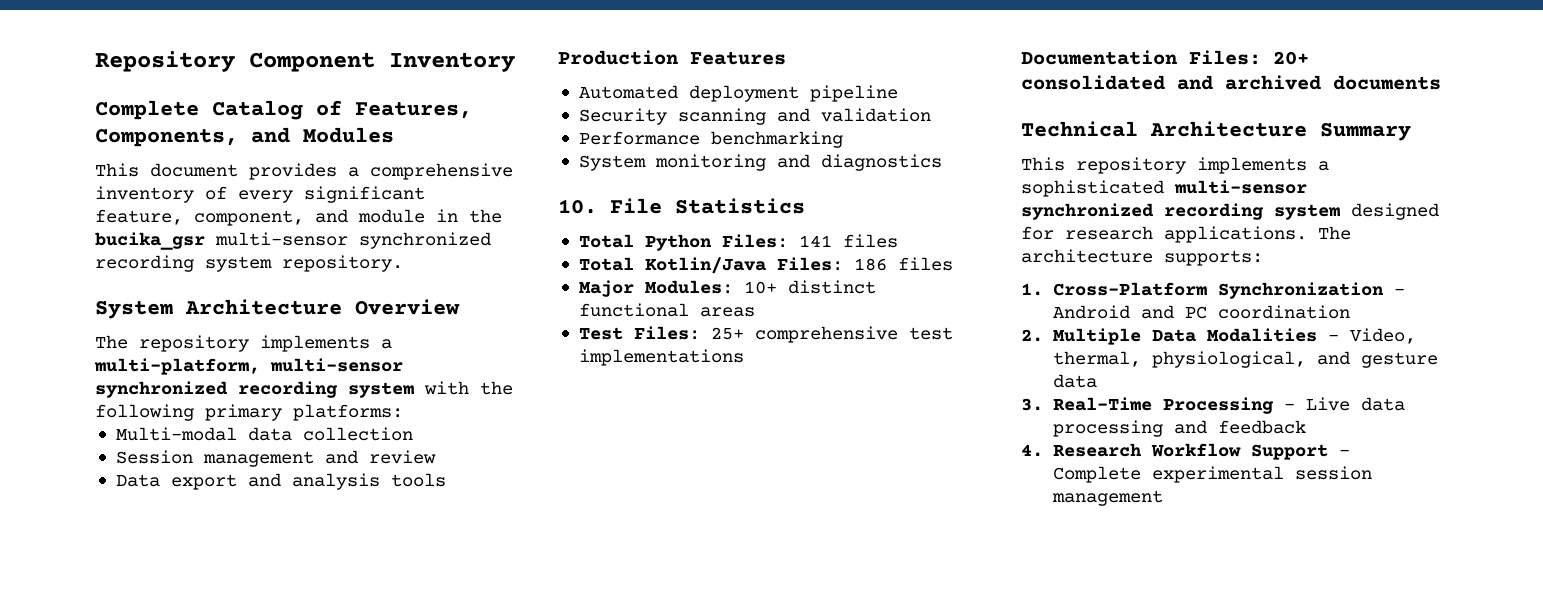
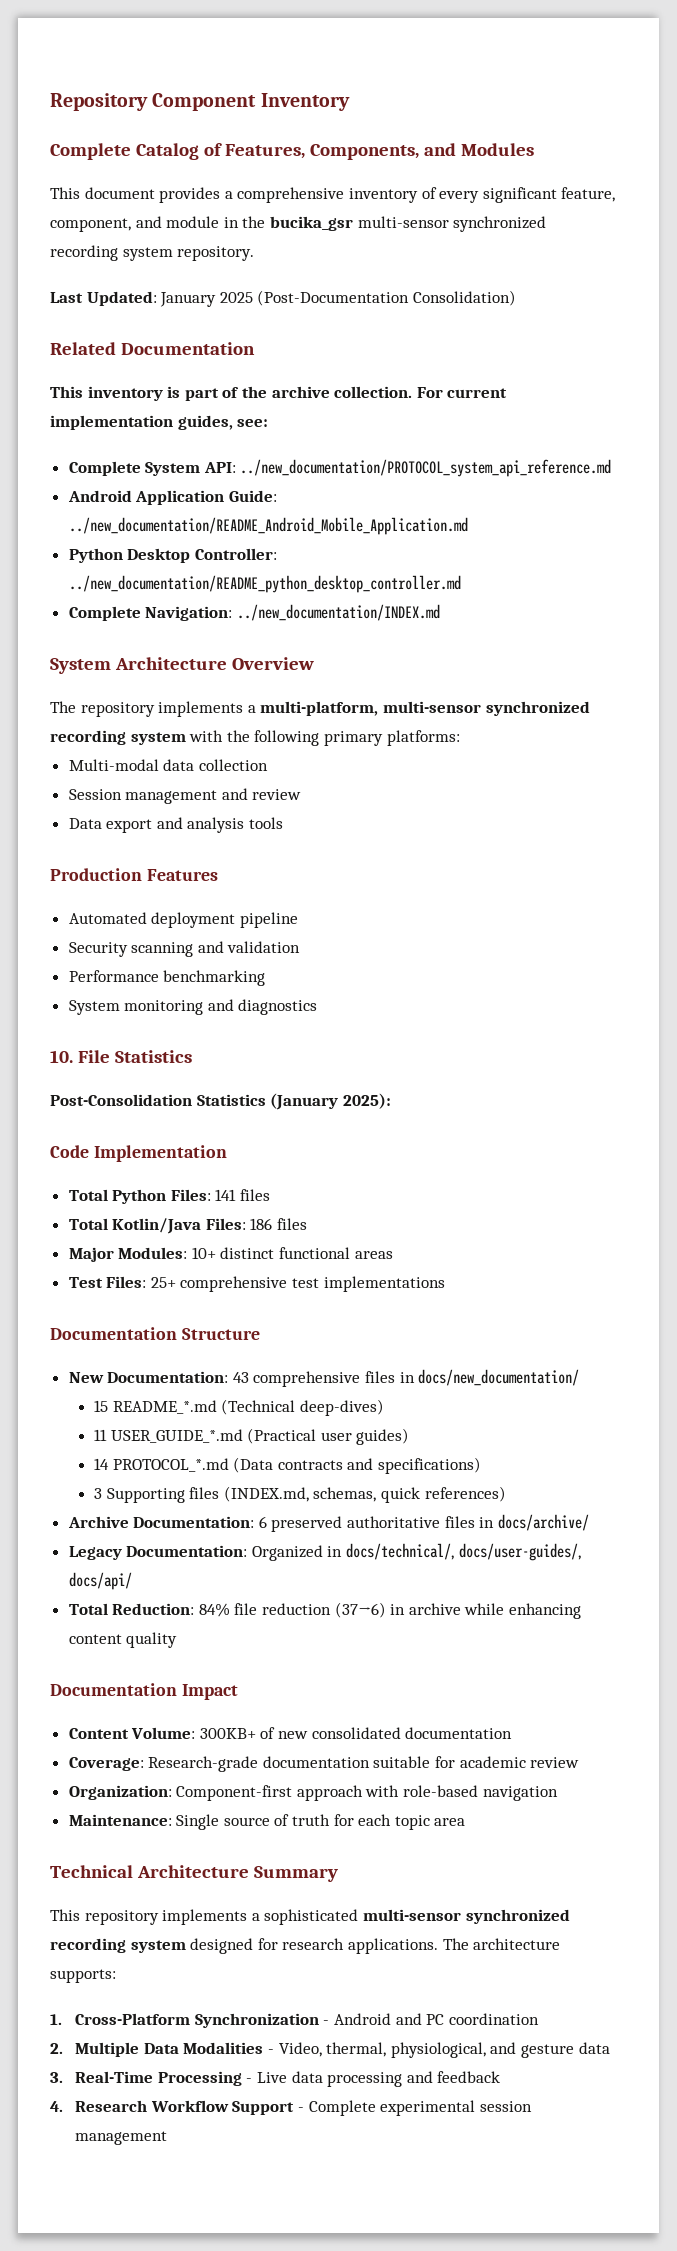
(403, 263) none -> [50,290,516,307] [50,342,255,355] [50,386,508,401] [50,415,269,430] [68,459,612,477] [67,490,277,505] [68,517,468,535] [68,548,277,563] [68,575,461,593] [68,604,440,621] // Last Updated: January 2025 (Post-Documentation Consolidation) // Related Documentation // This inventory is part of the archive collection. For current implementation guides, see: // Complete System API: ../new_documentation/PROTOCOL_system_api_reference.md // Android Application Guide: ../new_documentation/README_Android_Mobile_Application.md // Python Desktop Controller: ../new_documentation/README_python_desktop_controller.md // Complete Navigation: ../new_documentation/INDEX.md
(805, 206) none -> [50,1093,391,1110] [50,1145,227,1162] // Post-Consolidation Statistics (January 2025): // Code Implementation
[1189,50,1309,65] [1021,75,1441,90] Files: 20+ consolidated and archived documents -> [181,1328,260,1340] [68,1369,580,1387] [94,1399,384,1416] [94,1428,410,1445] [94,1457,481,1474] [94,1486,506,1503] [67,1514,589,1532] [68,1543,581,1561] [68,1572,132,1590] [68,1602,582,1619] [68,1632,178,1648] [50,1683,238,1700] [68,1727,513,1739] [68,1756,580,1772] [68,1785,558,1801] [68,1814,466,1830] Structure // New Documentation: 43 comprehensive files in docs/new_documentation/ // 15 README_*.md (Technical deep-dives) // 11 USER_GUIDE_*.md (Practical user guides) // 14 PROTOCOL_*.md (Data contracts and specifications) // 3 Supporting files (INDEX.md, schemas, quick references) // Archive Documentation: 6 preserved authoritative files in docs/archive/ // Legacy Documentation: Organized in docs/technical/, docs/user-guides/, docs/api/ // Total Reduction: 84% file reduction (37→6) in archive while enhancing content quality // Documentation Impact // Content Volume: 300KB+ of new consolidated documentation // Coverage: Research-grade documentation suitable for academic review // Organization: Component-first approach with role-based navigation // Maintenance: Single source of truth for each topic area

